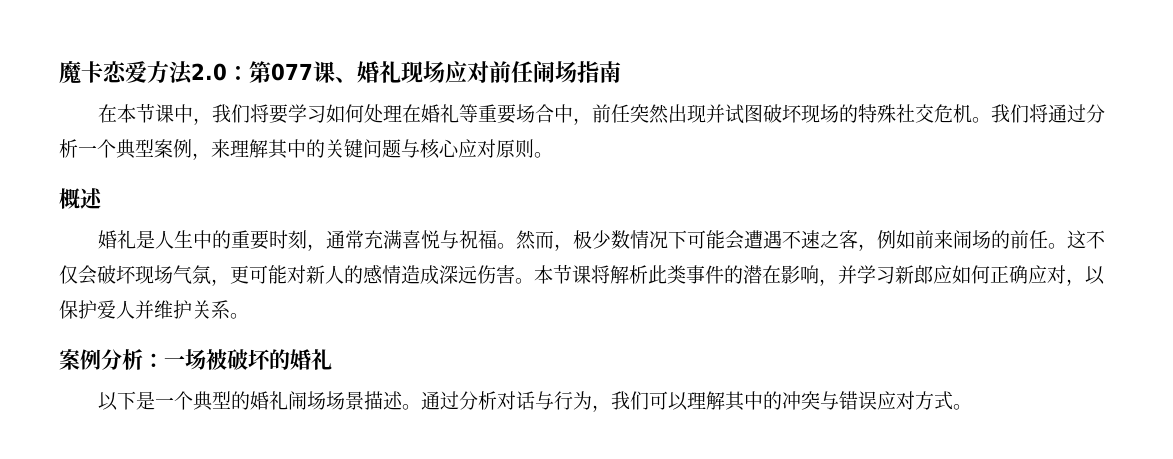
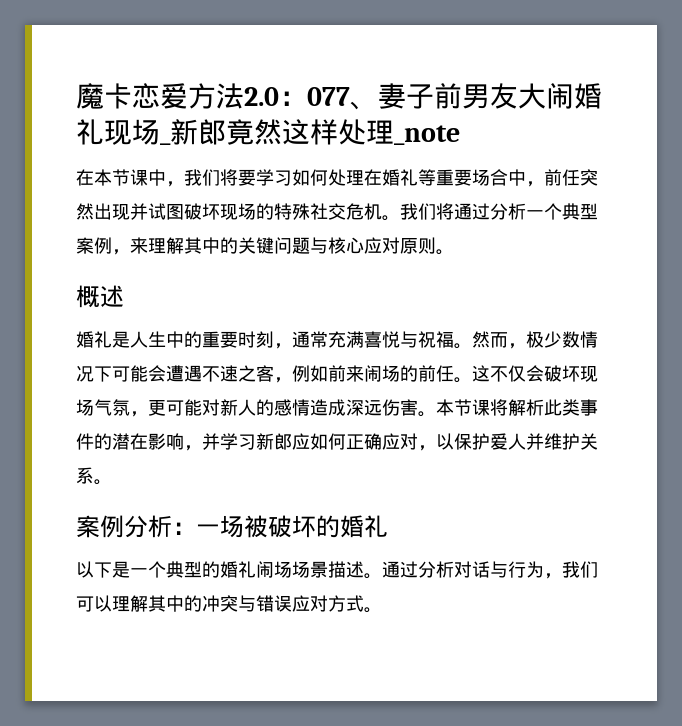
[249,61,621,83] 第077课、婚礼现场应对前任闹场指南 -> [307,83,602,110] [76,119,460,145] 077、妻子前男友大闹婚礼现场_新郎竟然这样处理_note

